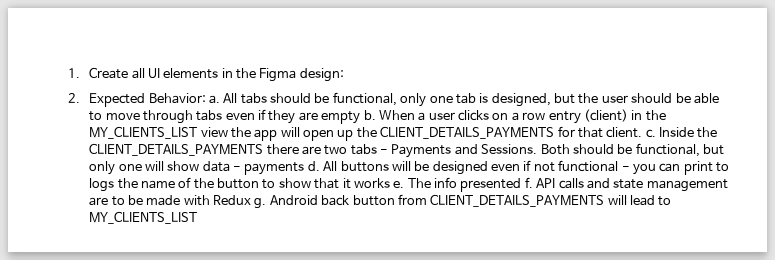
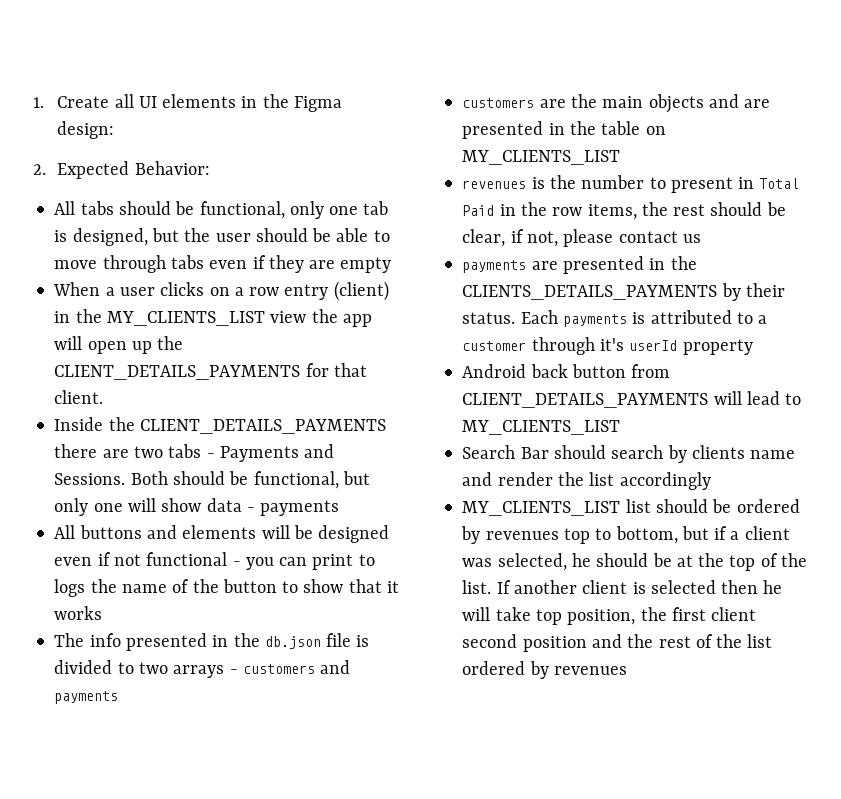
[208,95,220,104] a. -> (210, 168) //
[363,110,376,120] b. -> (392, 265) //
[645,129,656,138] c. -> (104, 397) //
[307,161,320,171] d. -> (340, 508) //
(389, 166) none -> [146,525,257,539] and elements
[393,181,405,188] e. -> (103, 613) //
[524,177,728,192] [89,195,267,209] f. API calls and state management are to be made with Redux g. -> [212,633,370,649] [54,660,351,678] [54,691,119,704] [462,94,771,113] [462,121,666,139] [462,150,621,165] [462,175,800,193] [462,202,786,220] [462,229,701,247] [462,256,697,274] [462,283,785,301] [462,310,768,327] [462,337,753,355] in the db.json file is divided to two arrays - customers and payments // customers are the main objects and are presented in the table on MY_CLIENTS_LIST // revenues is the number to present in Total Paid in the row items, the rest should be clear, if not, please contact us // payments are presented in the CLIENTS_DETAILS_PAYMENTS by their status. Each payments is attributed to a customer through it's userId property //
(198, 217) none -> [462,445,796,463] [462,472,711,490] [462,499,800,516] [461,526,790,544] [462,553,807,571] [462,580,783,594] [462,607,757,625] [462,634,773,652] [462,661,627,679] // Search Bar should search by clients name and render the list accordingly // MY_CLIENTS_LIST list should be ordered by revenues top to bottom, but if a client was selected, he should be at the top of the list. If another client is selected then he will take top position, the first client second position and the rest of the list ordered by revenues

